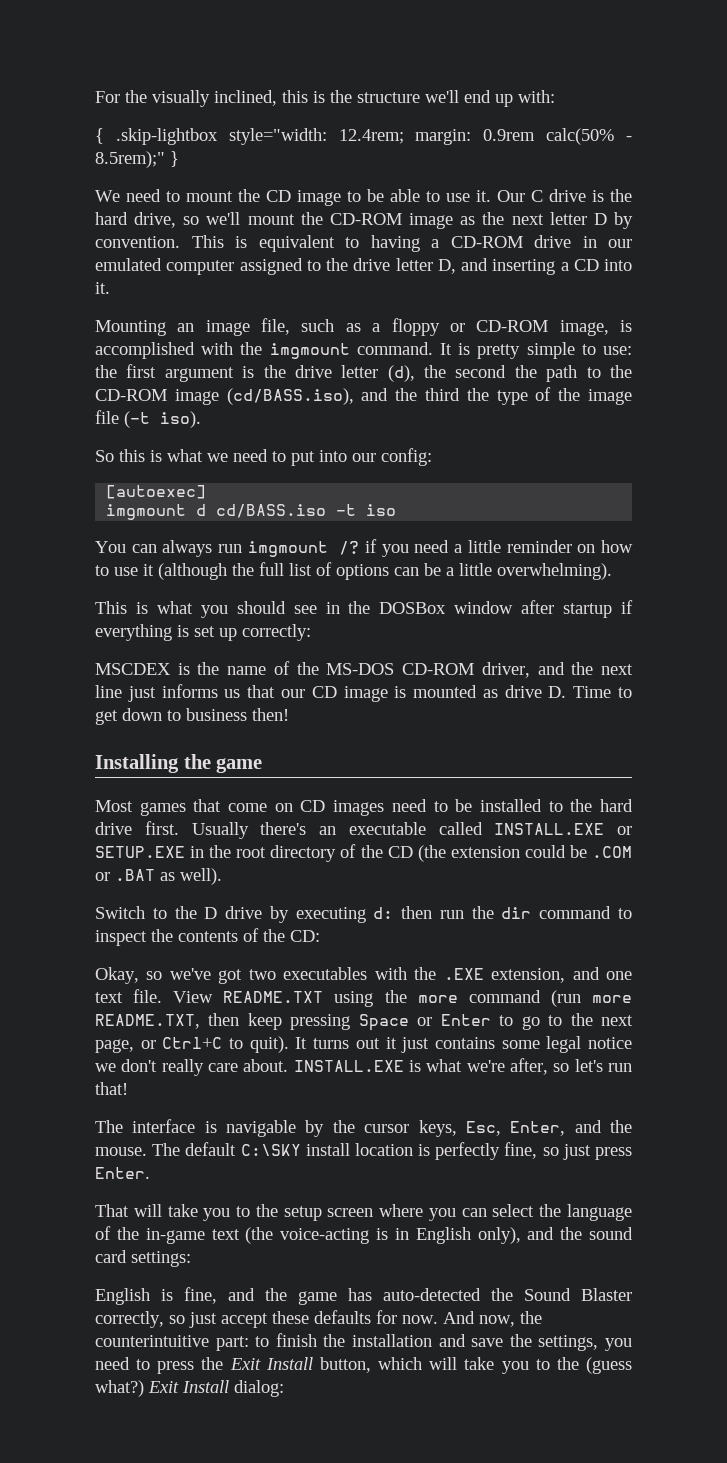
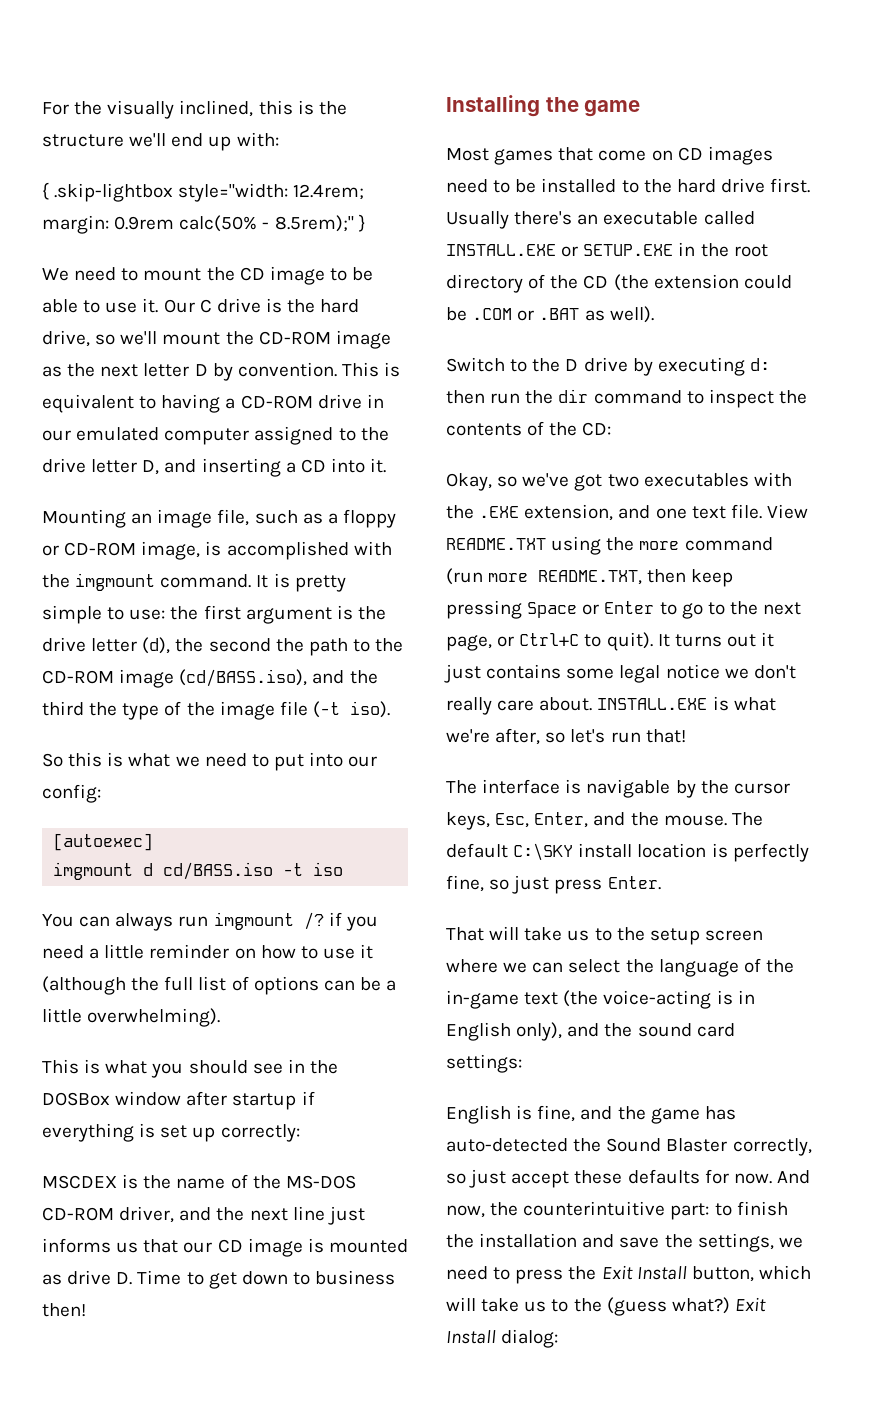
[203,1208,231,1221] you -> [567,930,590,941] us
[428,1208,456,1221] you -> [503,962,528,973] we
[605,1338,633,1351] you -> [778,1237,803,1248] we
[501,1361,529,1374] you -> [524,1301,547,1312] us

